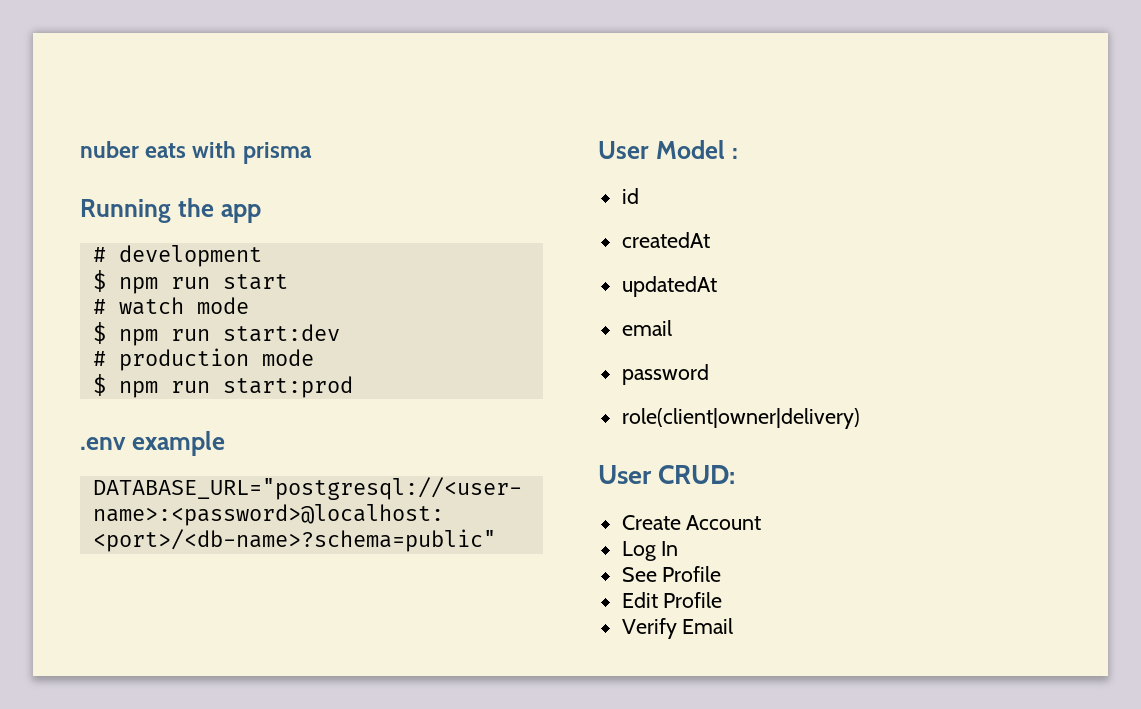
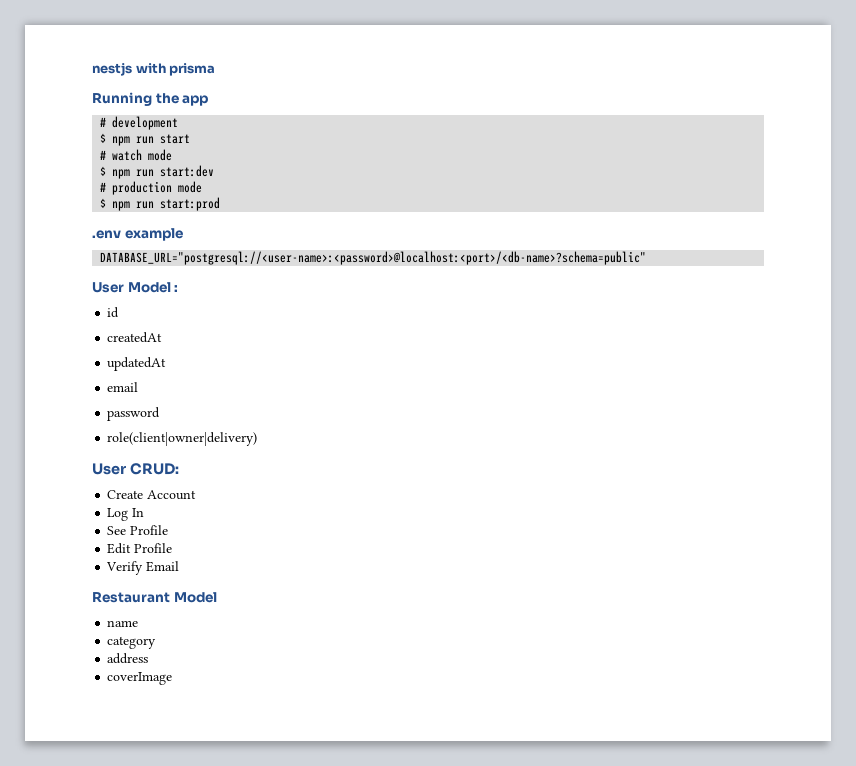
[80,141,187,158] nuber eats -> [92,62,132,76] nestjs
(734, 626) none -> [92,592,217,603] [107,620,139,627] [107,636,157,649] [107,653,149,664] [107,672,173,685] // Restaurant Model // name // category // address // coverImage

